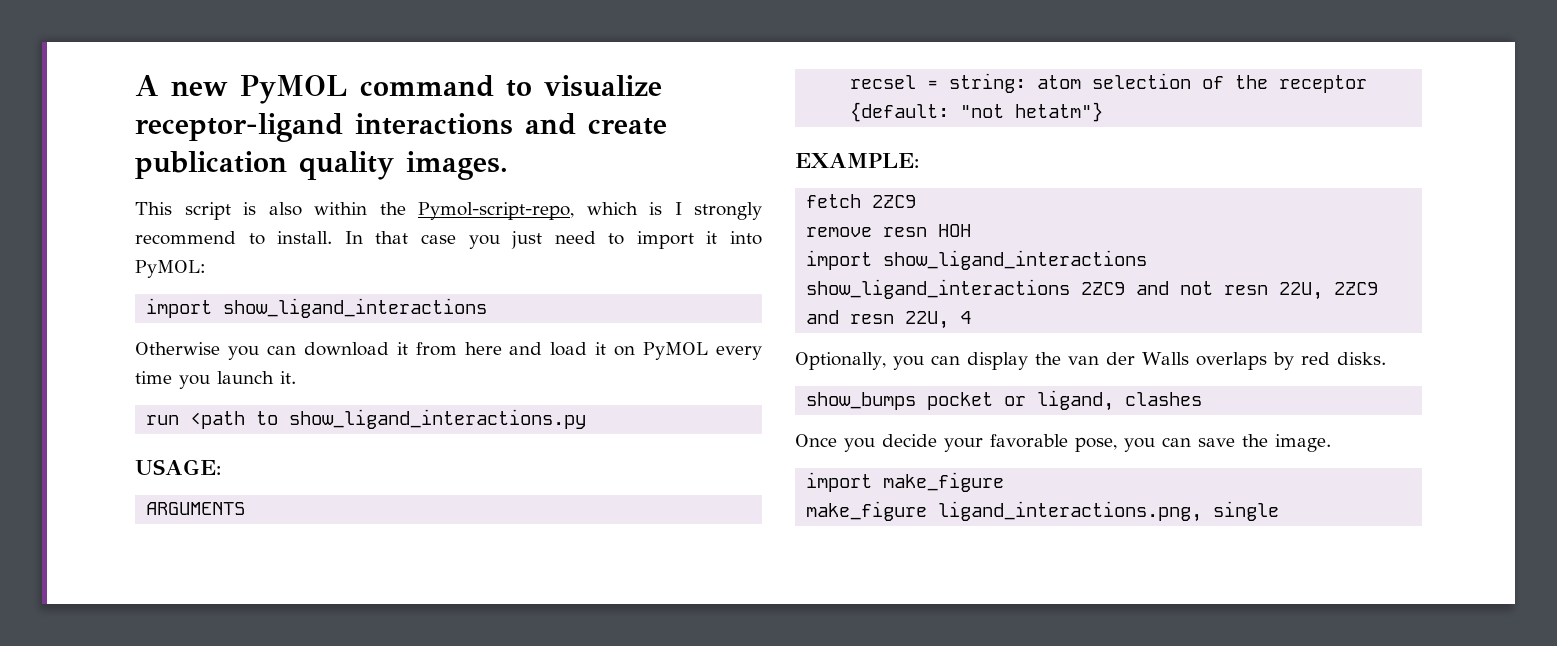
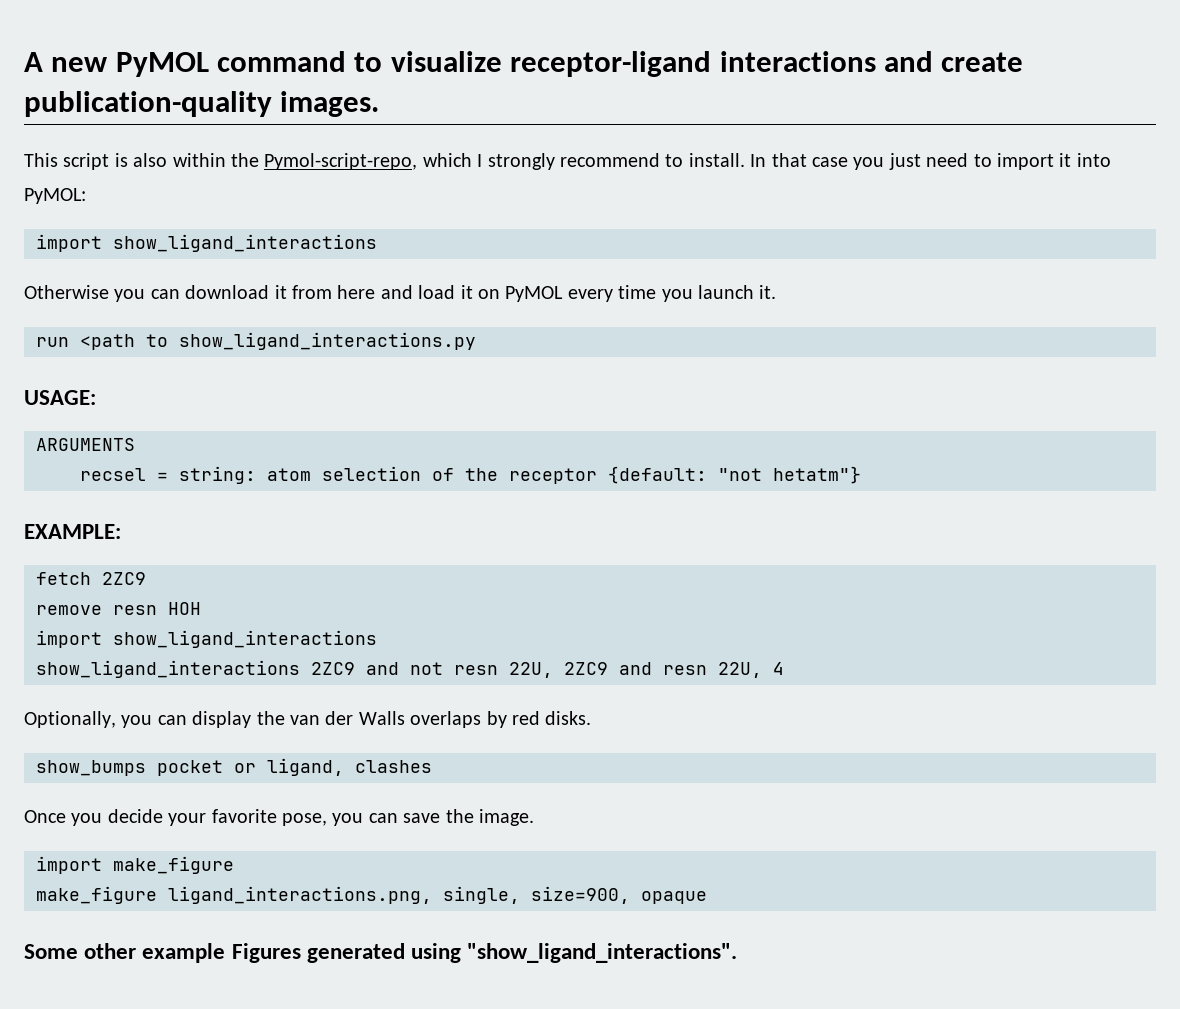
[135,151,394,180] publication quality -> [24,91,272,117] publication-quality
[649,202,662,215] is -> (472, 160) none
[990,434,1068,448] favorable -> [211,809,277,823] favorite
[1213,501,1280,521] single -> [443,886,707,904] [24,943,738,963] single, size=900, opaque // Some other example Figures generated using "show_ligand_interactions".

